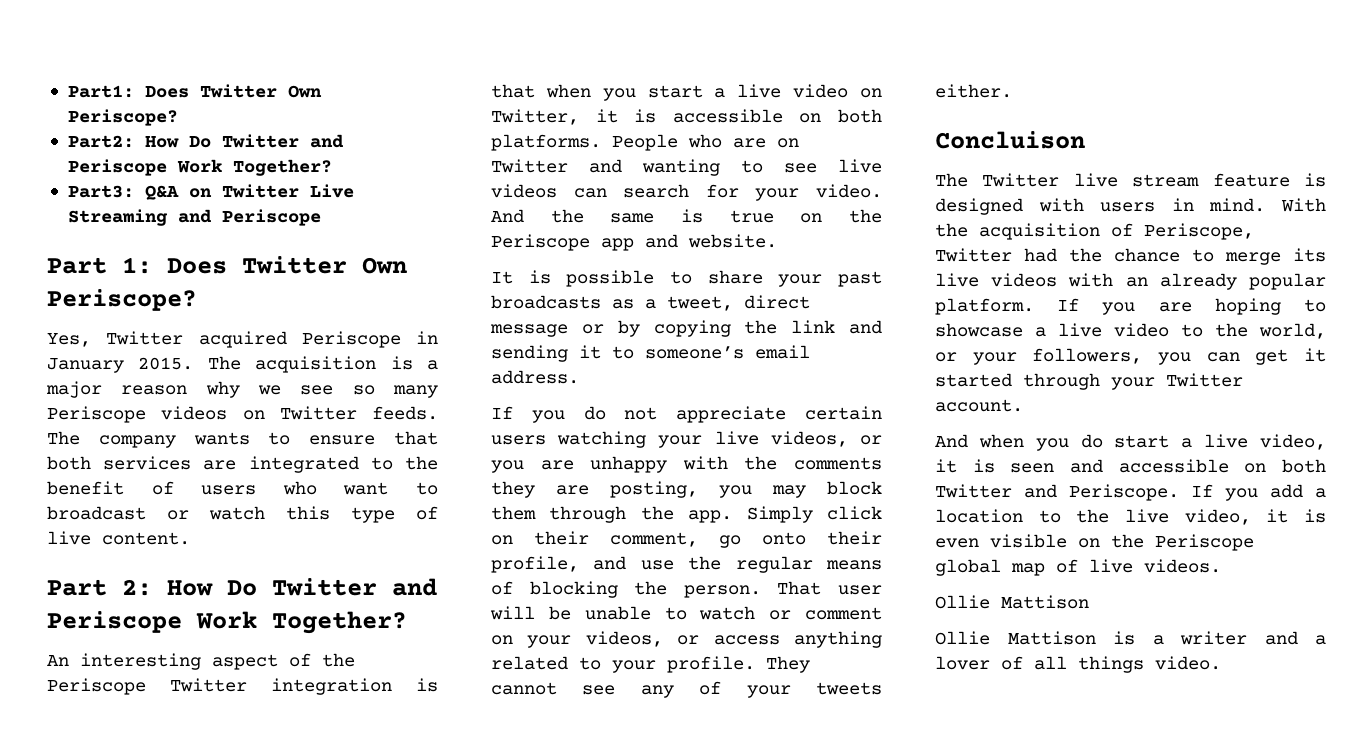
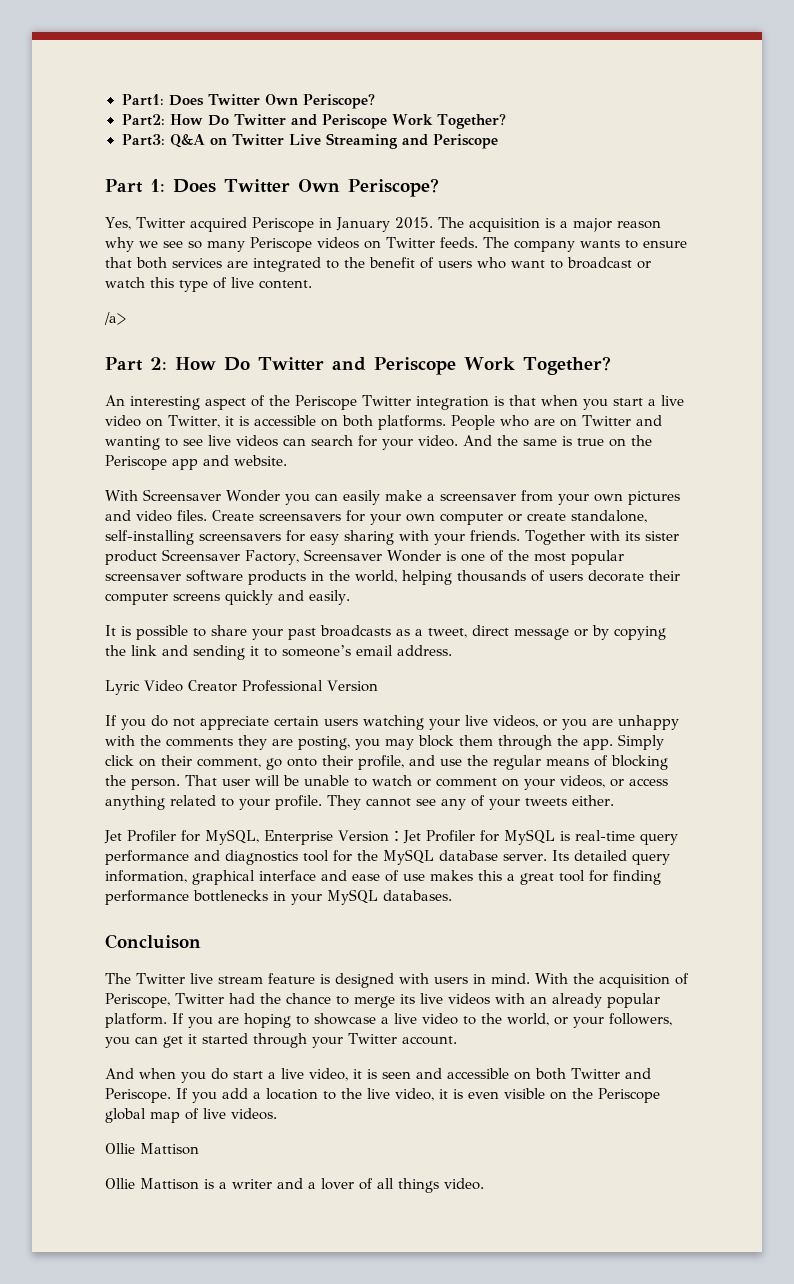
(190, 538) none -> [104,312,126,325] // /a>
(777, 241) none -> [105,489,680,505] [105,510,647,525] [105,530,679,545] [105,549,624,565] [105,570,680,585] [105,590,350,605] // With Screensaver Wonder you can easily make a screensaver from your own pictures and video files. Create screensavers for your own computer or create standalone, self-installing screensavers for easy sharing with your friends. Together with its sister product Screensaver Factory, Screensaver Wonder is one of the most popular screensaver software products in the world, helping thousands of users decorate their computer screens quickly and easily.
(579, 377) none -> [105,680,378,695] // Lyric Video Creator Professional Version
(1012, 91) none -> [104,829,678,845] [105,849,670,865] [105,870,661,885] [105,889,452,905] // Jet Profiler for MySQL, Enterprise Version：Jet Profiler for MySQL is real-time query performance and diagnostics tool for the MySQL database server. Its detailed query information, graphical interface and ease of use makes this a great tool for finding performance bottlenecks in your MySQL databases.

